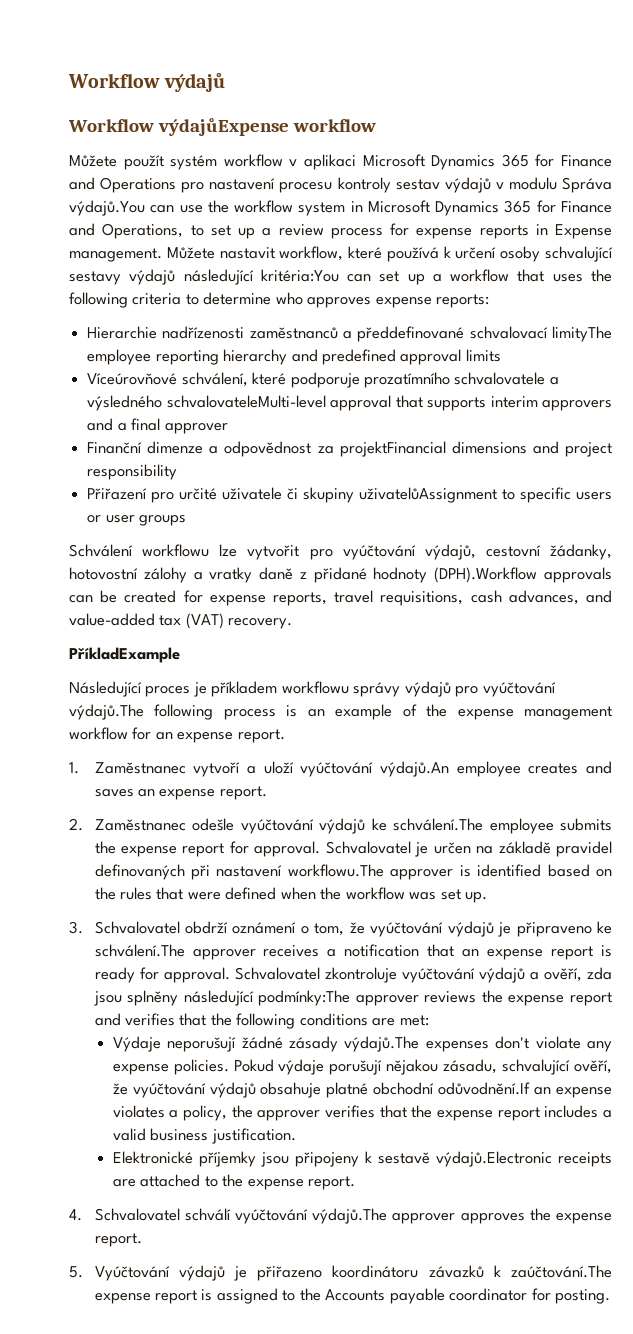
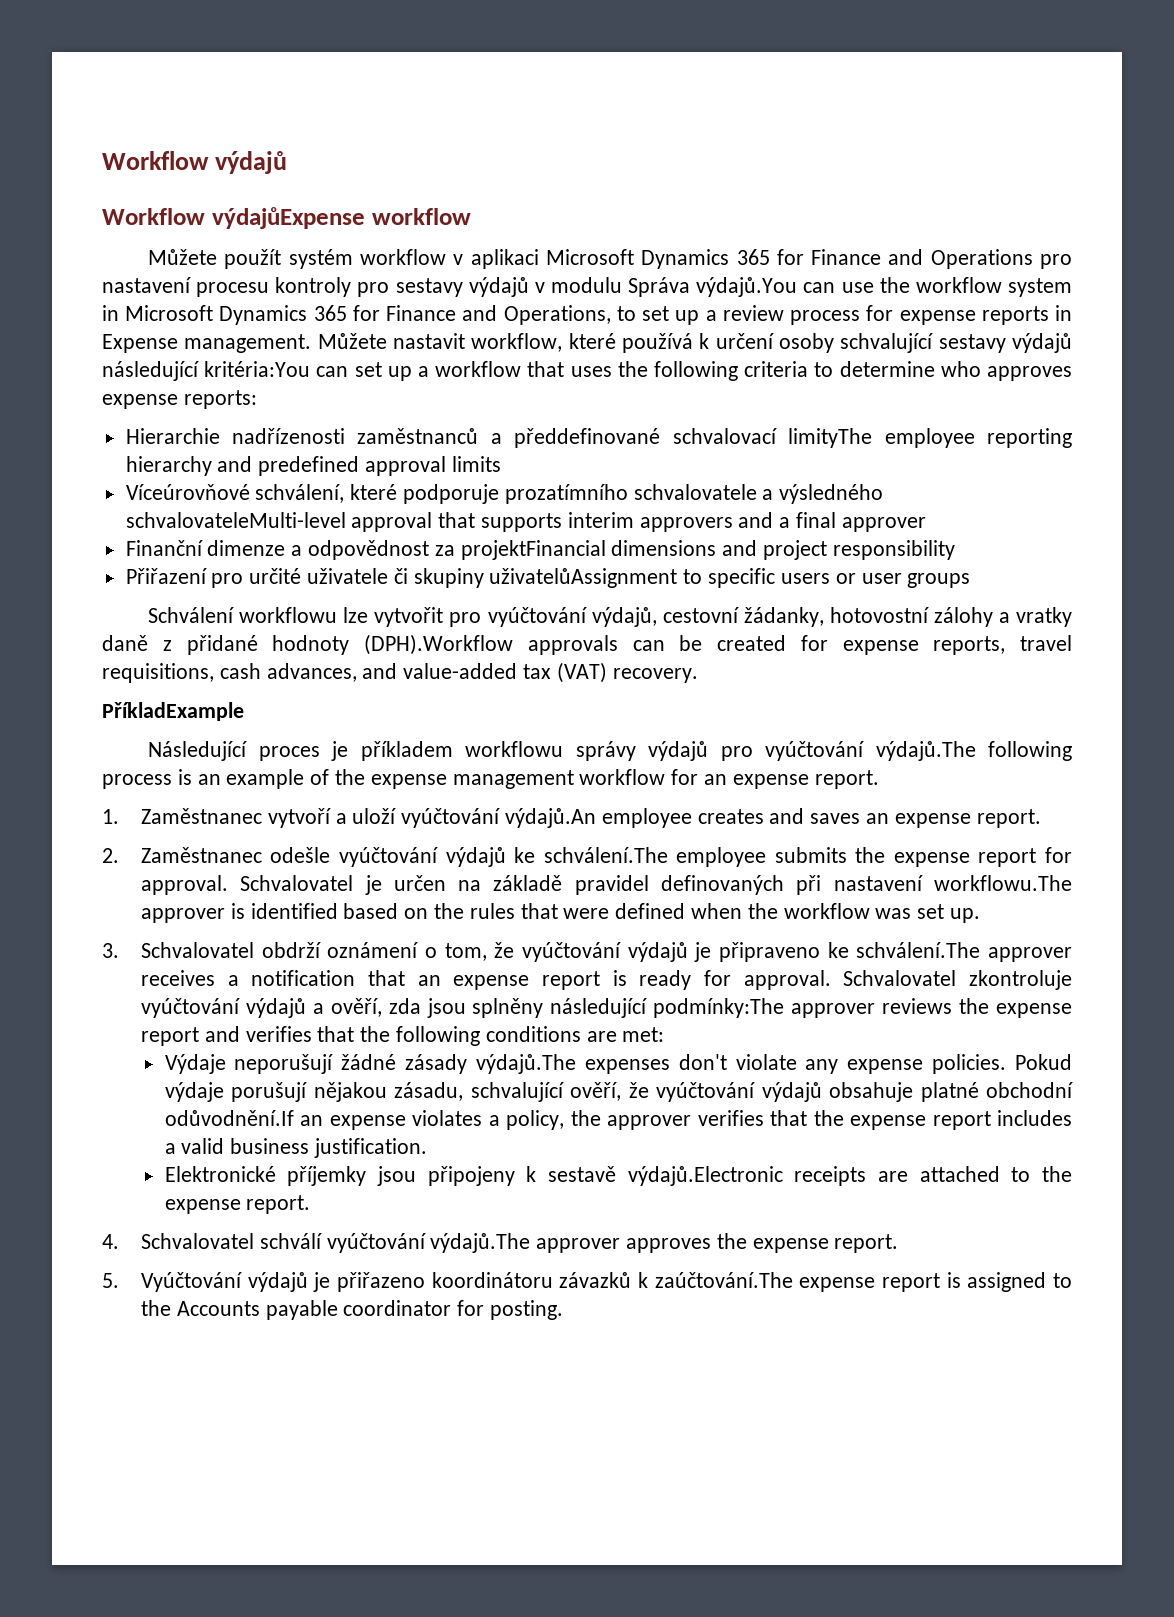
[395,179,440,190] sestav -> [357,278,463,297] pro sestavy

